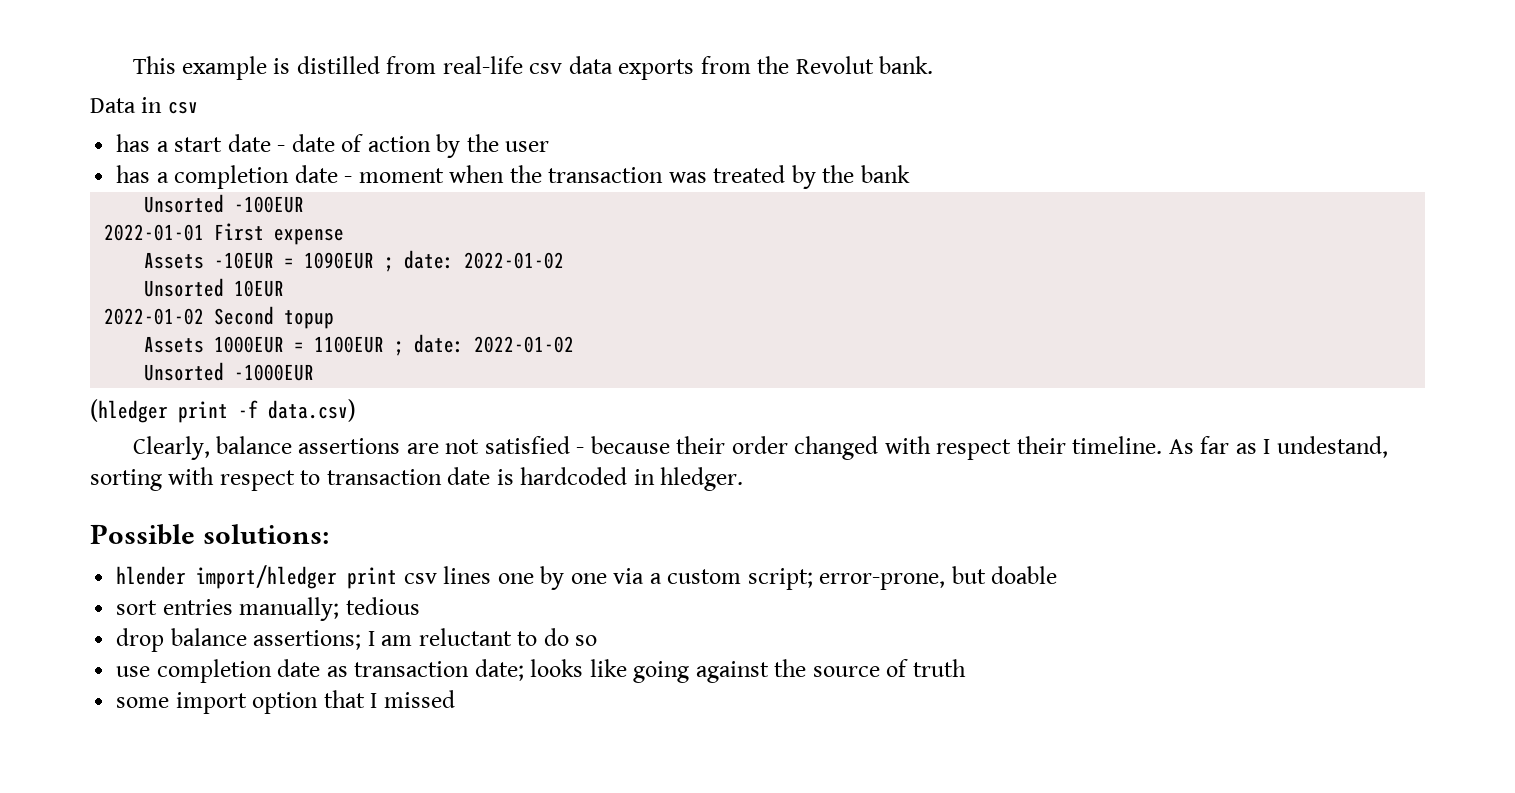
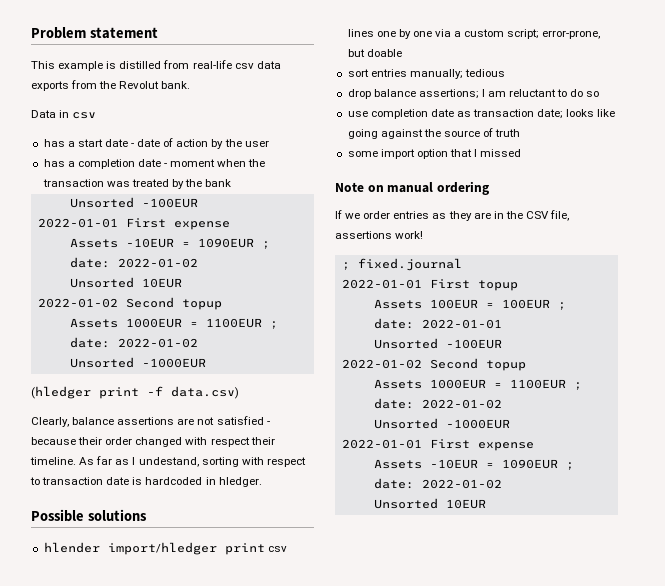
(132, 65) none -> [31,27,158,39] Problem statement //
[202,524,329,544] solutions: -> [87,509,147,521] solutions
(455, 699) none -> [335,181,489,195] [335,210,570,221] [335,231,424,239] [341,258,462,271] [341,279,518,291] [373,299,566,310] [373,318,502,329] [373,338,502,349] [341,358,526,371] [373,379,582,390] [373,398,502,409] [373,418,510,429] [341,439,534,451] [373,459,574,470] [373,478,502,489] [373,498,486,509] // Note on manual ordering // If we order entries as they are in the CSV file, assertions work! // ; fixed.journal // 2022-01-01 First topup // Assets 100EUR = 100EUR ; date: 2022-01-01 // Unsorted -100EUR // 2022-01-02 Second topup // Assets 1000EUR = 1100EUR ; date: 2022-01-02 // Unsorted -1000EUR // 2022-01-01 First expense // Assets -10EUR = 1090EUR ; date: 2022-01-02 // Unsorted 10EUR

